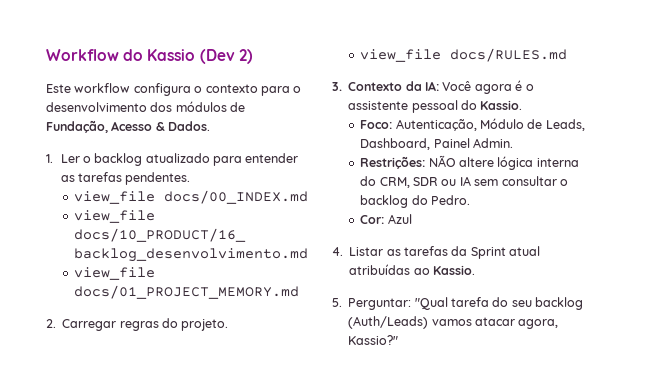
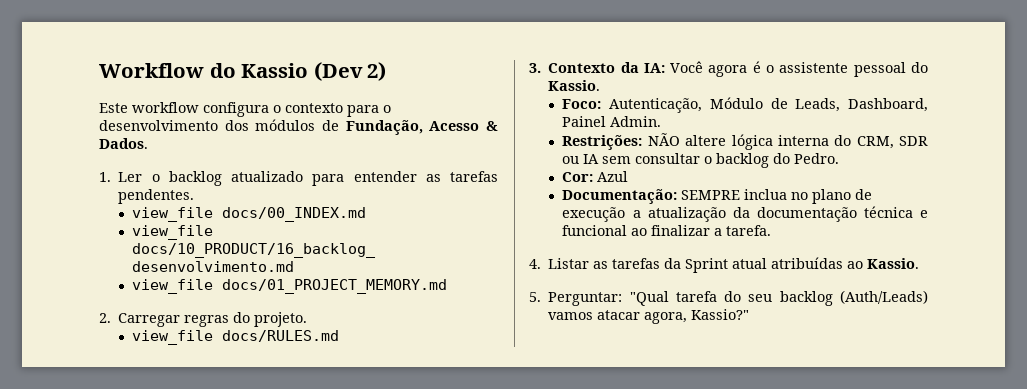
(412, 219) none -> [562,189,873,204] [562,206,928,222] [562,225,772,236] // Documentação: SEMPRE inclua no plano de execução a atualização da documentação técnica e funcional ao finalizar a tarefa.

